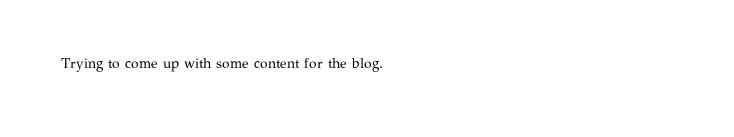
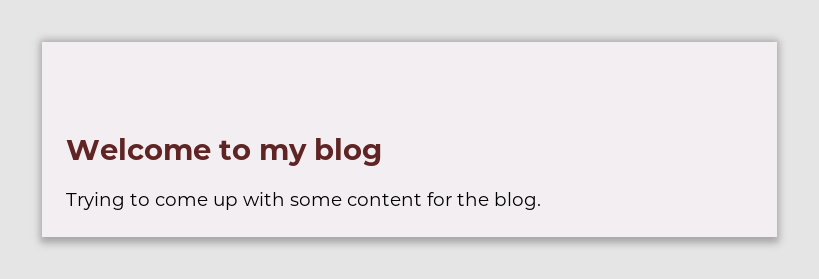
(61, 65) none -> [66,138,382,166] Welcome to my blog //

